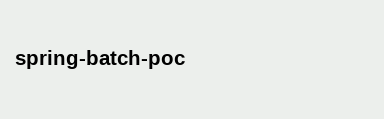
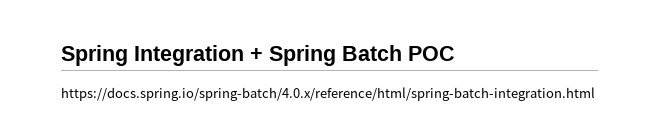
[15,50,185,69] spring-batch-poc -> [61,45,455,66] [61,87,595,101] Spring Integration + Spring Batch POC // https://docs.spring.io/spring-batch/4.0.x/reference/html/spring-batch-integration.html

